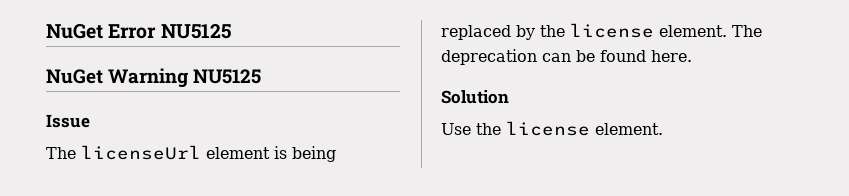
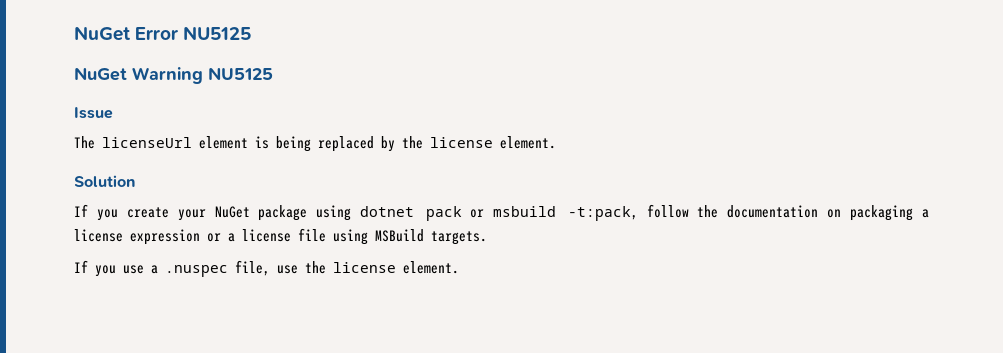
[732,25,762,37] [441,49,692,65] [441,90,509,104] [441,123,471,135] The deprecation can be found here. // Solution // Use -> [74,175,135,187] [74,204,929,221] [74,228,487,245] [74,260,298,277] // Solution // If you create your NuGet package using dotnet pack or msbuild -t:pack, follow the documentation on packaging a license expression or a license file using MSBuild targets. // If you use a .nuspec file, use

